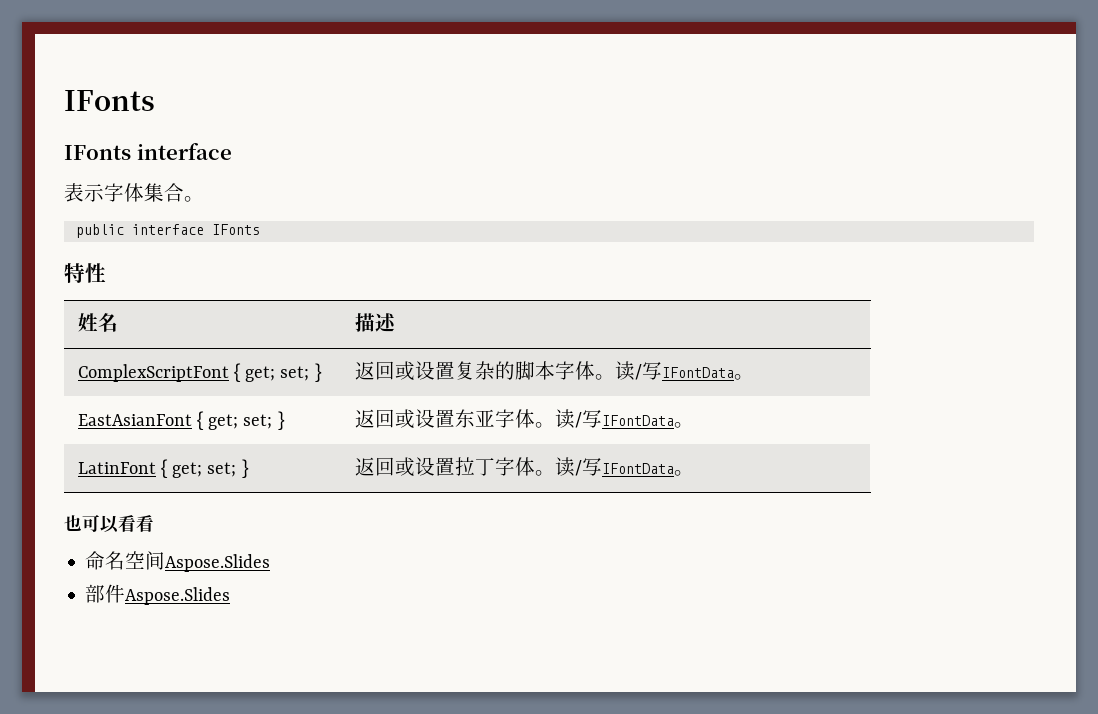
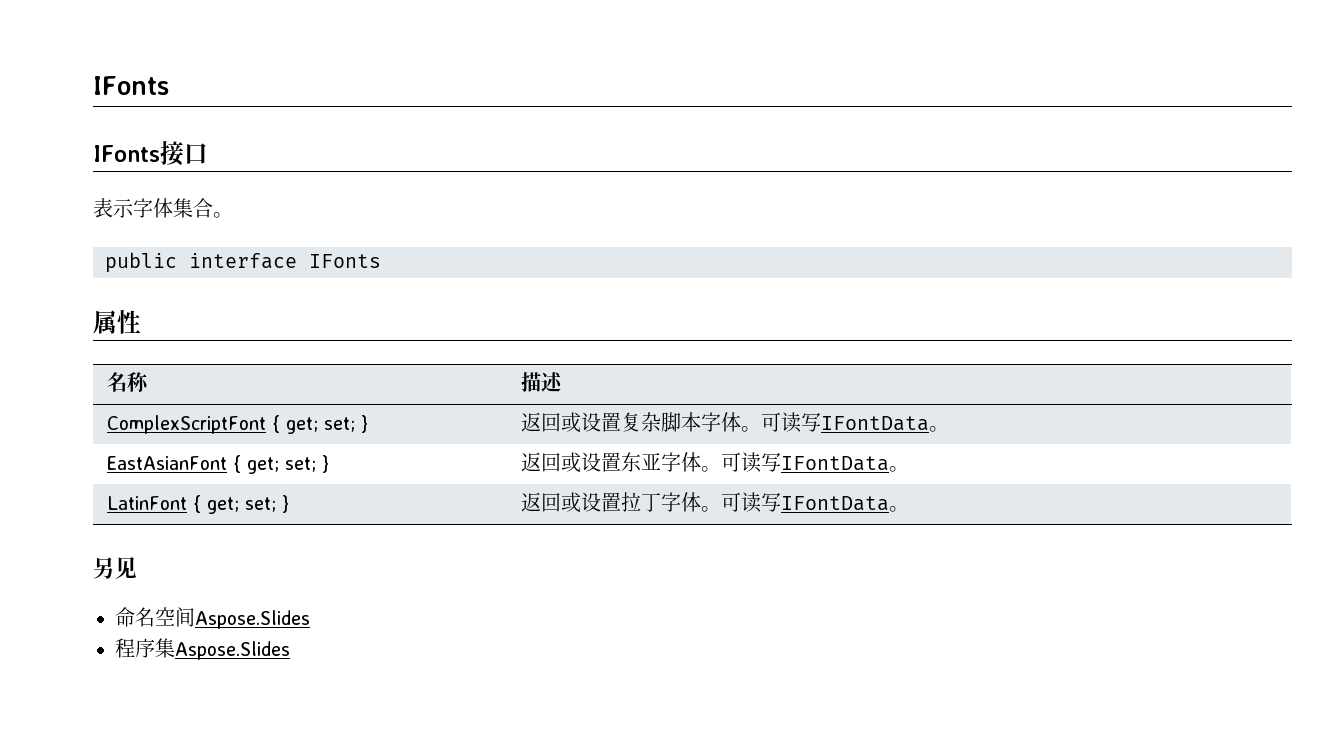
[136,143,232,160] interface -> [159,141,208,166] 接口
[64,263,85,283] 特 -> [93,310,117,334] 属
[77,313,118,332] 姓名 -> [106,372,149,392] 名称
[494,361,515,380] 的 -> (661, 422) none
[614,361,642,381] 读/ -> [760,412,801,433] 可读
[554,409,582,429] 读/ -> [720,452,761,473] 可读
[554,457,694,477] [64,514,154,533] 读/写IFontData。 // 也可以看看 -> [720,492,909,513] [93,557,137,579] 可读写IFontData。 // 另见
[85,584,126,603] 部件 -> [115,638,175,658] 程序集

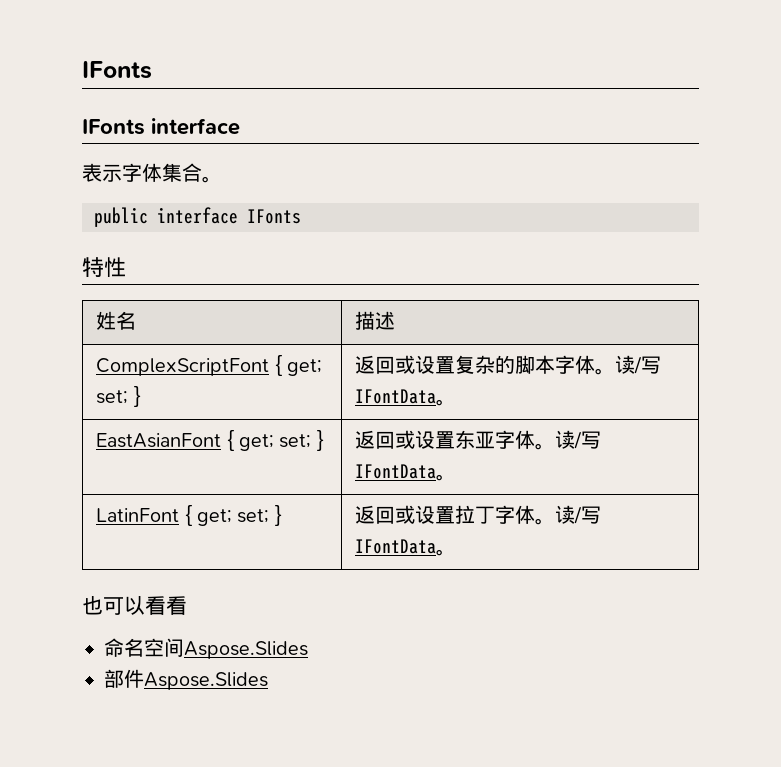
[159,141,208,166] 接口 -> [151,118,240,135] interface
[93,310,117,334] 属 -> [82,257,104,277] 特
[106,372,149,392] 名称 -> [96,311,137,330] 姓名
(661, 422) none -> [495,355,516,374] 的
[760,412,801,433] 可读 -> [615,355,643,374] 读/
[720,452,761,473] 可读 -> [555,430,583,449] 读/
[720,492,909,513] [93,557,137,579] 可读写IFontData。 // 另见 -> [555,505,602,524] [355,539,457,556] [82,596,187,615] 读/写IFontData。 // 也可以看看
[115,638,175,658] 程序集 -> [104,669,144,688] 部件

